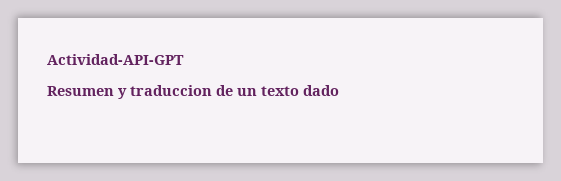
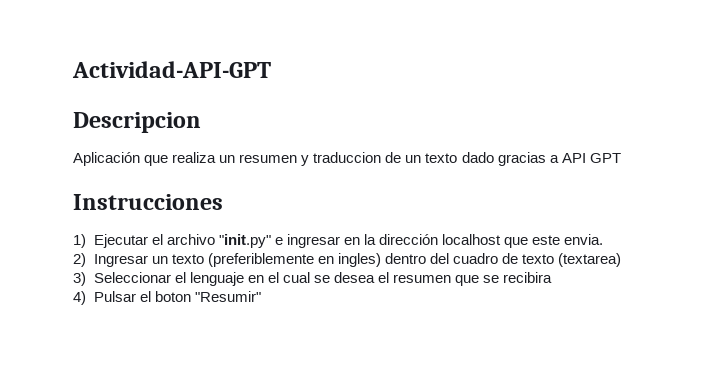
[47,86,114,96] Resumen -> [73,112,201,133] [73,152,298,166] Descripcion // Aplicación que realiza un resumen
(339, 90) none -> [497,152,621,166] [73,194,223,210] [73,234,604,248] [73,253,622,267] [73,272,553,286] [73,291,261,305] gracias a API GPT // Instrucciones // 1) Ejecutar el archivo "init.py" e ingresar en la dirección localhost que este envia. // 2) Ingresar un texto (preferiblemente en ingles) dentro del cuadro de texto (textarea) // 3) Seleccionar el lenguaje en el cual se desea el resumen que se recibira // 4) Pulsar el boton "Resumir"

